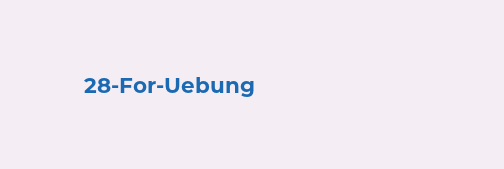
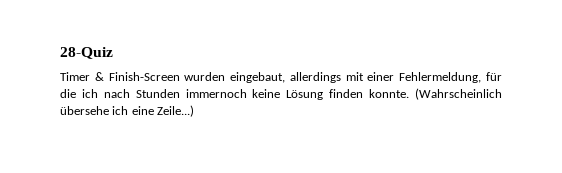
[84,77,255,97] 28-For-Uebung -> [60,47,113,59] [60,72,502,83] [60,88,503,100] [60,105,195,117] 28-Quiz // Timer & Finish-Screen wurden eingebaut, allerdings mit einer Fehlermeldung, für die ich nach Stunden immernoch keine Lösung finden konnte. (Wahrscheinlich übersehe ich eine Zeile...)

